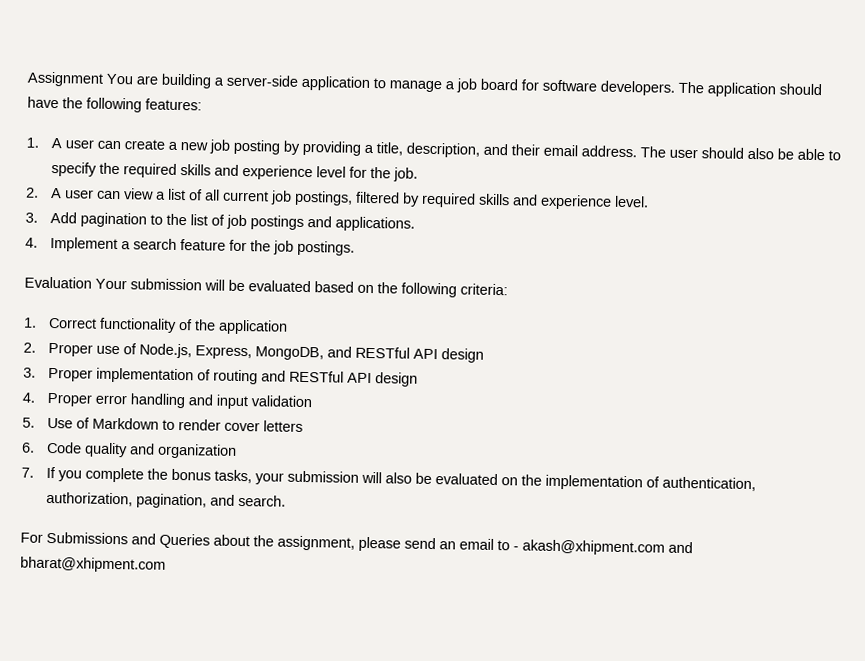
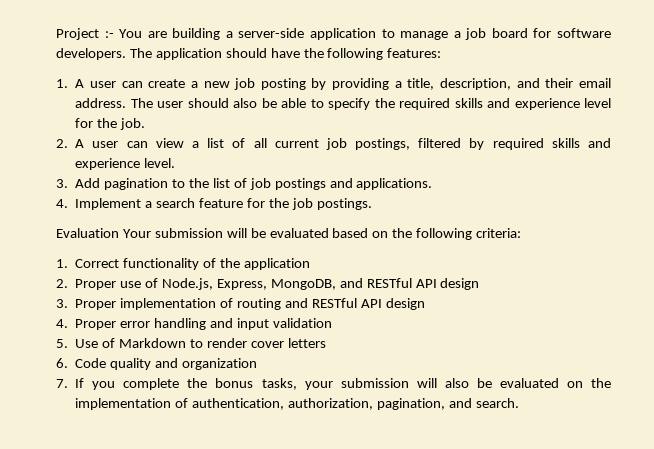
[27,71,104,87] Assignment -> [56,28,114,40] Project :-
[20,531,693,556] [20,556,166,573] // For Submissions and Queries about the assignment, please send an email to - akash@xhipment.com and bharat@xhipment.com -> (519, 403) none

